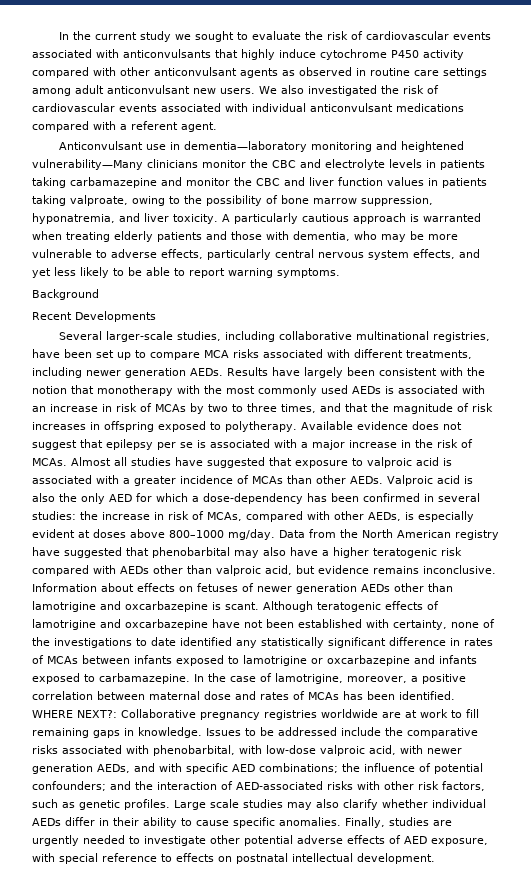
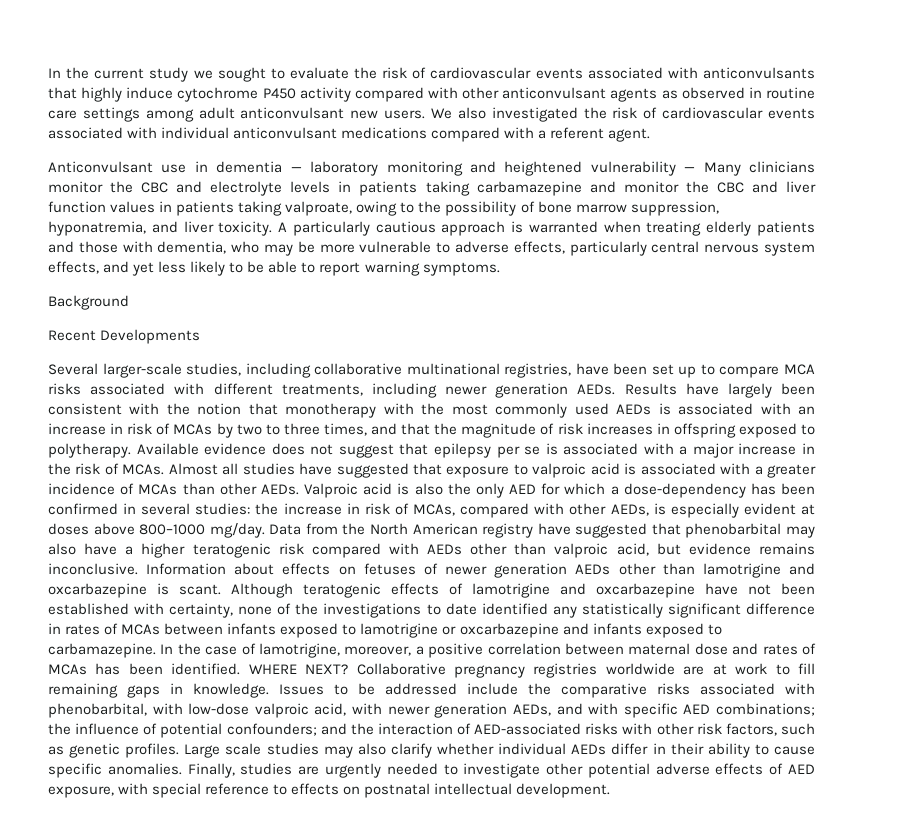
[183,141,464,152] [32,159,143,170] dementia—laboratory monitoring and heightened vulnerability—Many -> [216,161,741,176] dementia — laboratory monitoring and heightened vulnerability — Many
[77,710,117,718] NEXT?: -> [305,664,349,675] NEXT?

